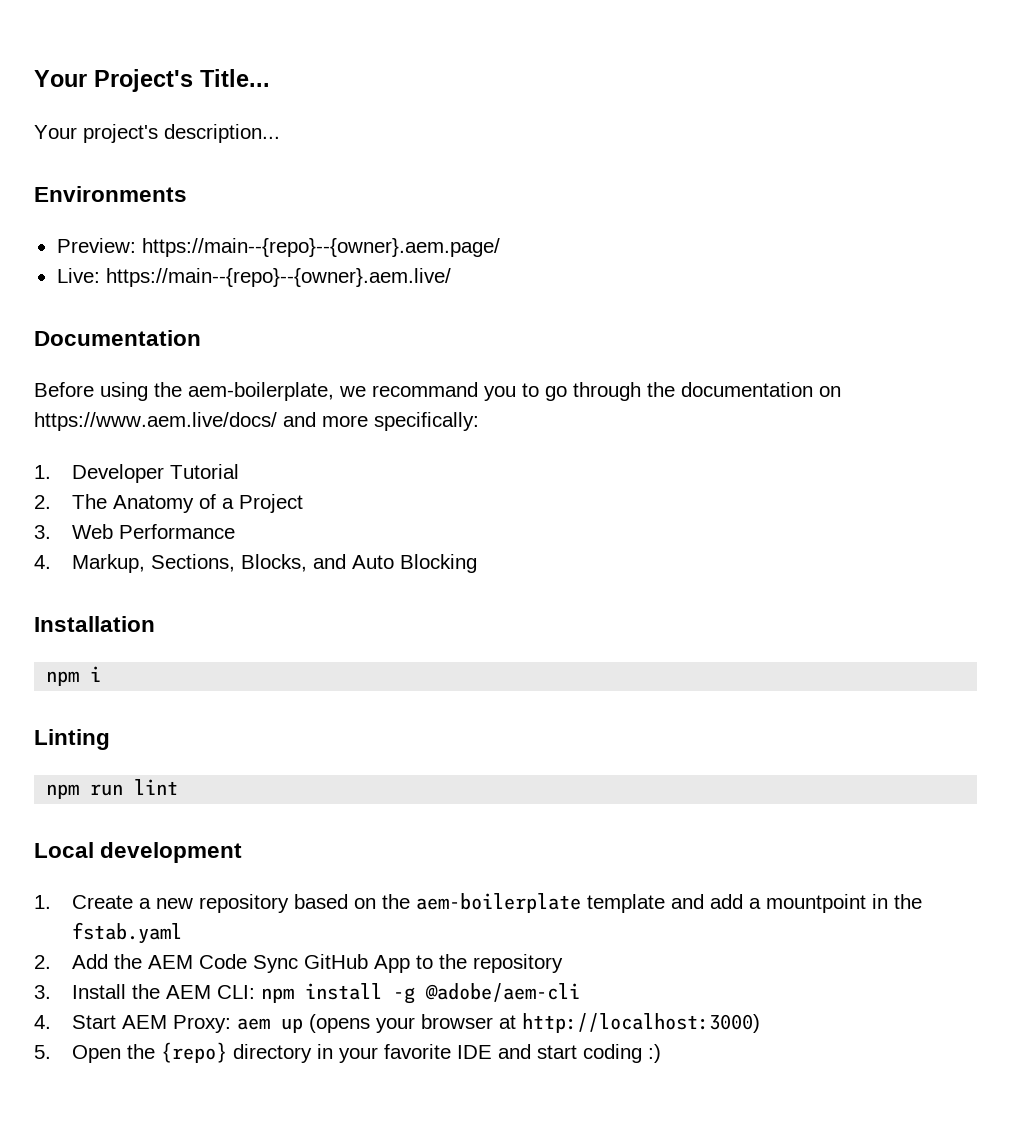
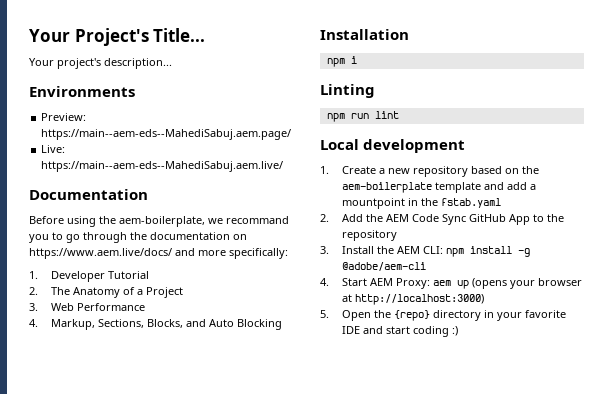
[141,238,500,257] https://main--{repo}--{owner}.aem.page/ -> [41,129,292,140] https://main--aem-eds--MahediSabuj.aem.page/
[105,268,451,287] https://main--{repo}--{owner}.aem.live/ -> [41,161,284,172] https://main--aem-eds--MahediSabuj.aem.live/

